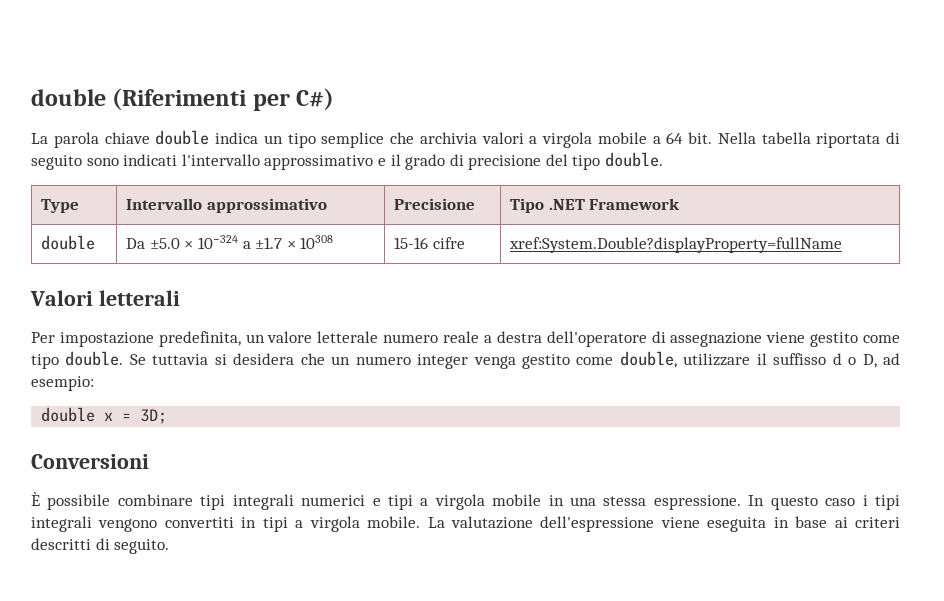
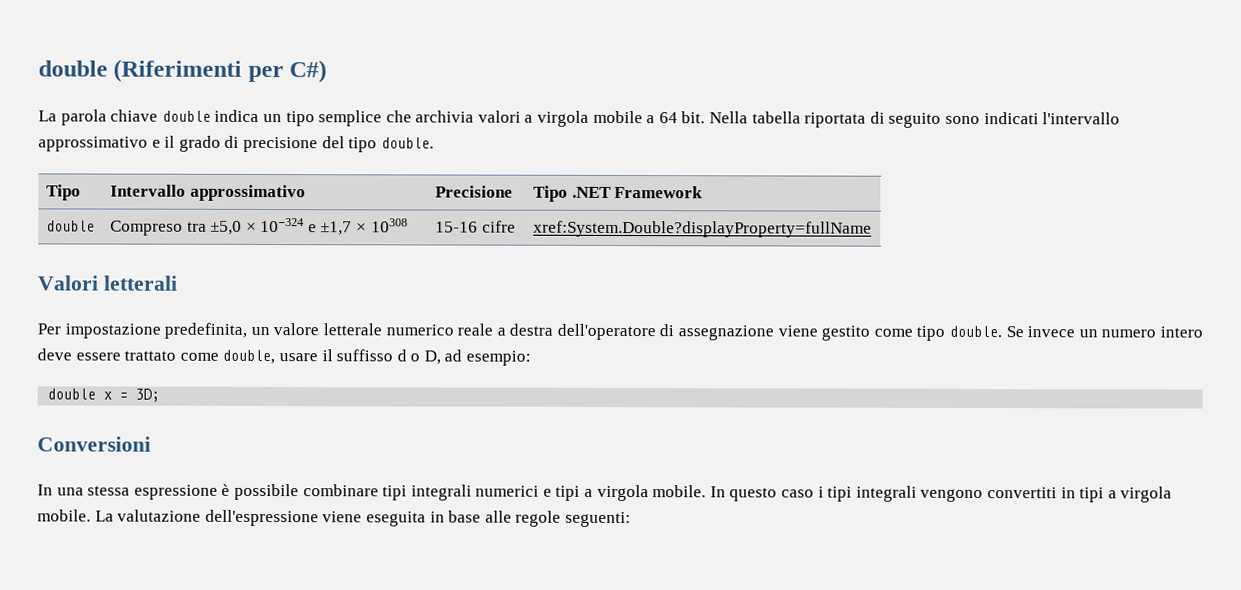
[41,199,80,213] Type -> [45,184,81,201] Tipo
[126,235,283,249] Da ±5.0 × 10−324 a ±1.7 -> [109,217,353,236] Compreso tra ±5,0 × 10−324 e ±1,7
[383,334,439,343] numero -> [385,324,454,336] numerico
[152,353,570,369] tuttavia si desidera che un numero integer venga gestito -> [1027,326,1203,338] [37,348,177,361] invece un numero intero deve essere trattato
[683,353,751,366] utilizzare -> [278,353,318,362] usare
[31,492,40,506] È -> [37,483,231,500] In una stessa espressione è
[492,494,741,510] mobile in una stessa espressione. -> [652,485,707,498] mobile.
[834,517,900,528] [31,538,170,554] ai criteri descritti di seguito. -> [484,510,631,528] alle regole seguenti:

